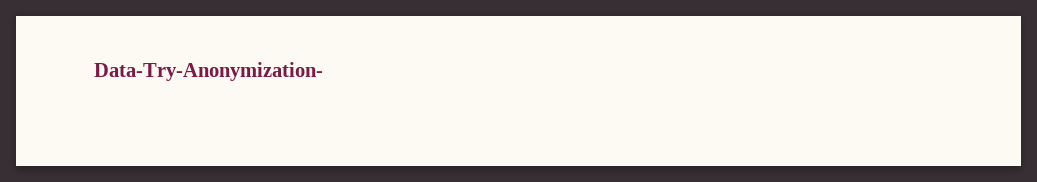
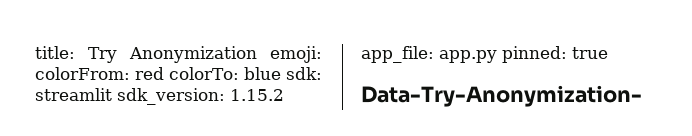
(94, 71) none -> [35,46,322,63] [35,67,322,80] [35,88,284,105] [361,46,608,63] title: Try Anonymization emoji: colorFrom: red colorTo: blue sdk: streamlit sdk_version: 1.15.2 app_file: app.py pinned: true //

